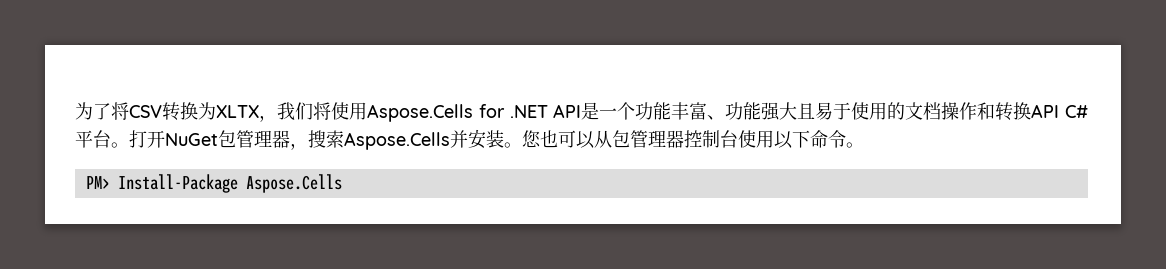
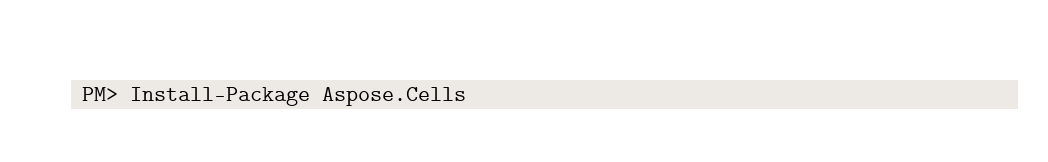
[75,102,1088,122] [75,129,864,150] 为了将CSV转换为XLTX，我们将使用Aspose.Cells for .NET API是一个功能丰富、功能强大且易于使用的文档操作和转换API C#平台。打开NuGet包管理器，搜索Aspose.Cells并安装。您也可以从包管理器控制台使用以下命令。 // -> (82, 94) none

